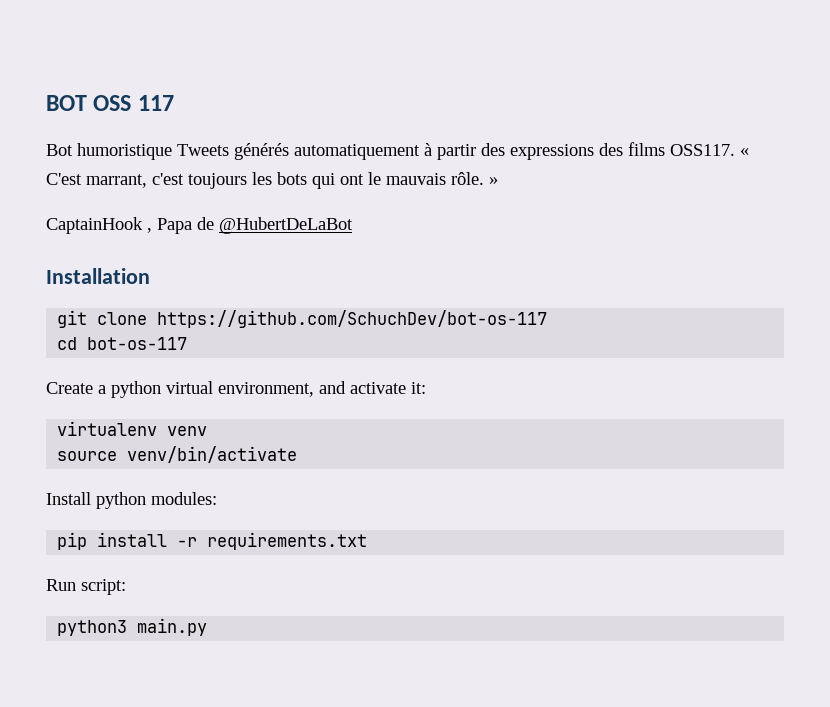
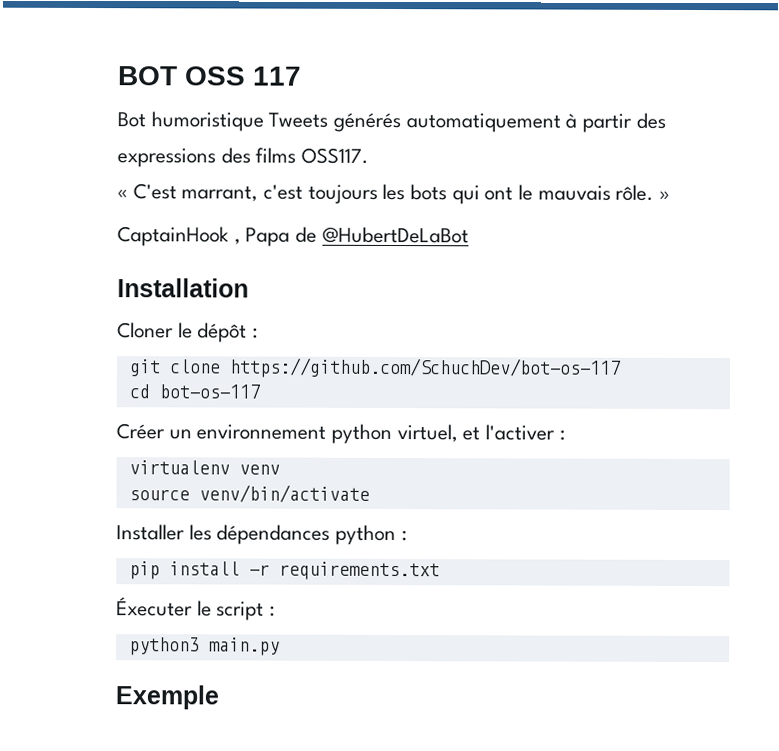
(735, 150) none -> (370, 155) //
(150, 276) none -> [117,322,259,343] // Cloner le dépôt :
[46,381,426,398] Create a python virtual environment, and activate it: -> [116,423,565,445] Créer un environnement python virtuel, et l'activer :
[46,492,217,509] Install python modules: -> [116,524,407,546] Installer les dépendances python :
[46,579,126,595] Run script: -> [116,597,276,621] Éxecuter le script :
(208, 627) none -> [115,685,219,710] // Exemple

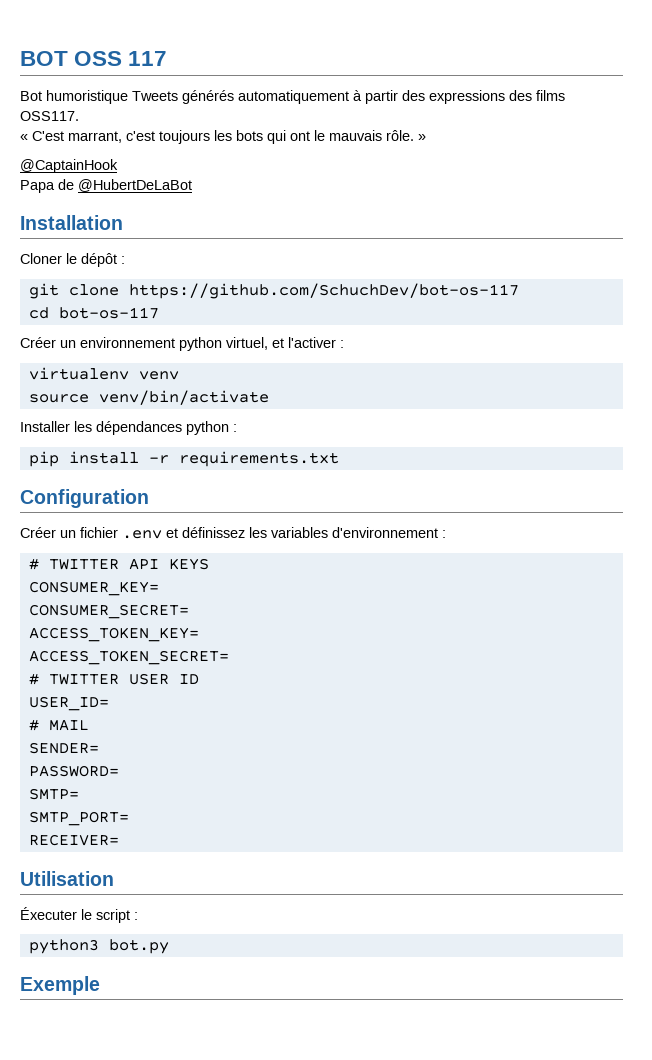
[117,226,241,247] CaptainHook , -> [20,159,118,173] @CaptainHook //
(440, 571) none -> [20,489,149,508] [20,527,446,539] [28,558,209,570] [28,581,159,596] [28,604,189,619] [28,627,199,642] [28,650,229,665] [28,673,199,685] [28,696,109,711] [28,719,89,731] [28,742,99,754] [28,765,119,777] [28,788,79,800] [28,811,129,826] [28,834,119,846] [20,871,114,886] // Configuration // Créer un fichier .env et définissez les variables d'environnement : // # TWITTER API KEYS // CONSUMER_KEY= // CONSUMER_SECRET= // ACCESS_TOKEN_KEY= // ACCESS_TOKEN_SECRET= // # TWITTER USER ID // USER_ID= // # MAIL // SENDER= // PASSWORD= // SMTP= // SMTP_PORT= // RECEIVER= // Utilisation
[208,637,280,656] main.py -> [108,939,169,954] bot.py

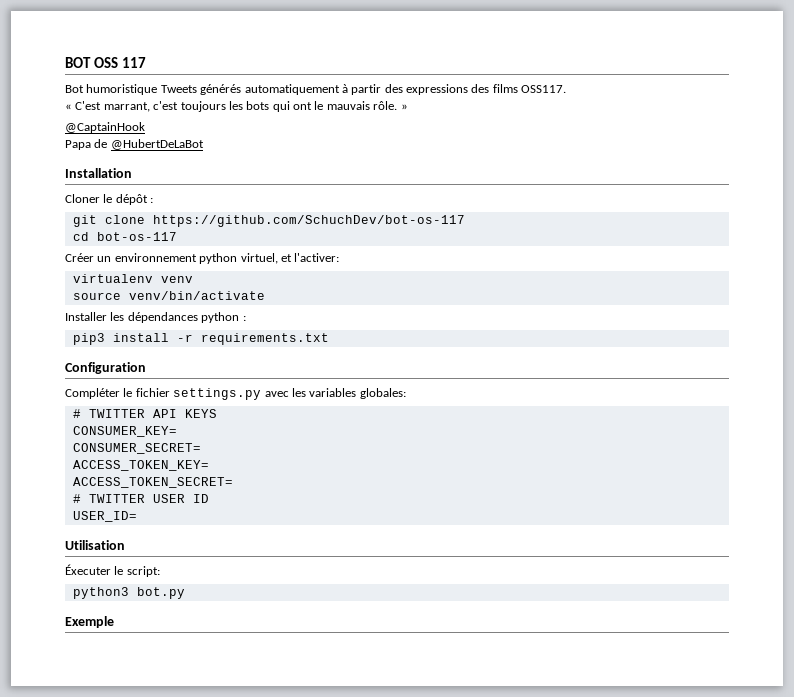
[288,337,344,348] l'activer : -> [294,253,340,262] l'activer:
[28,451,59,467] pip -> [72,333,105,345] pip3
[20,527,446,539] Créer un fichier .env et définissez les variables d'environnement : -> [65,388,406,400] Compléter le fichier settings.py avec les variables globales:
[28,719,89,731] [28,742,99,754] [28,765,119,777] [28,788,79,800] [28,811,129,826] [28,834,119,846] // # MAIL // SENDER= // PASSWORD= // SMTP= // SMTP_PORT= // RECEIVER= -> (137, 516) none
[96,909,138,923] script : -> [126,566,160,577] script:

